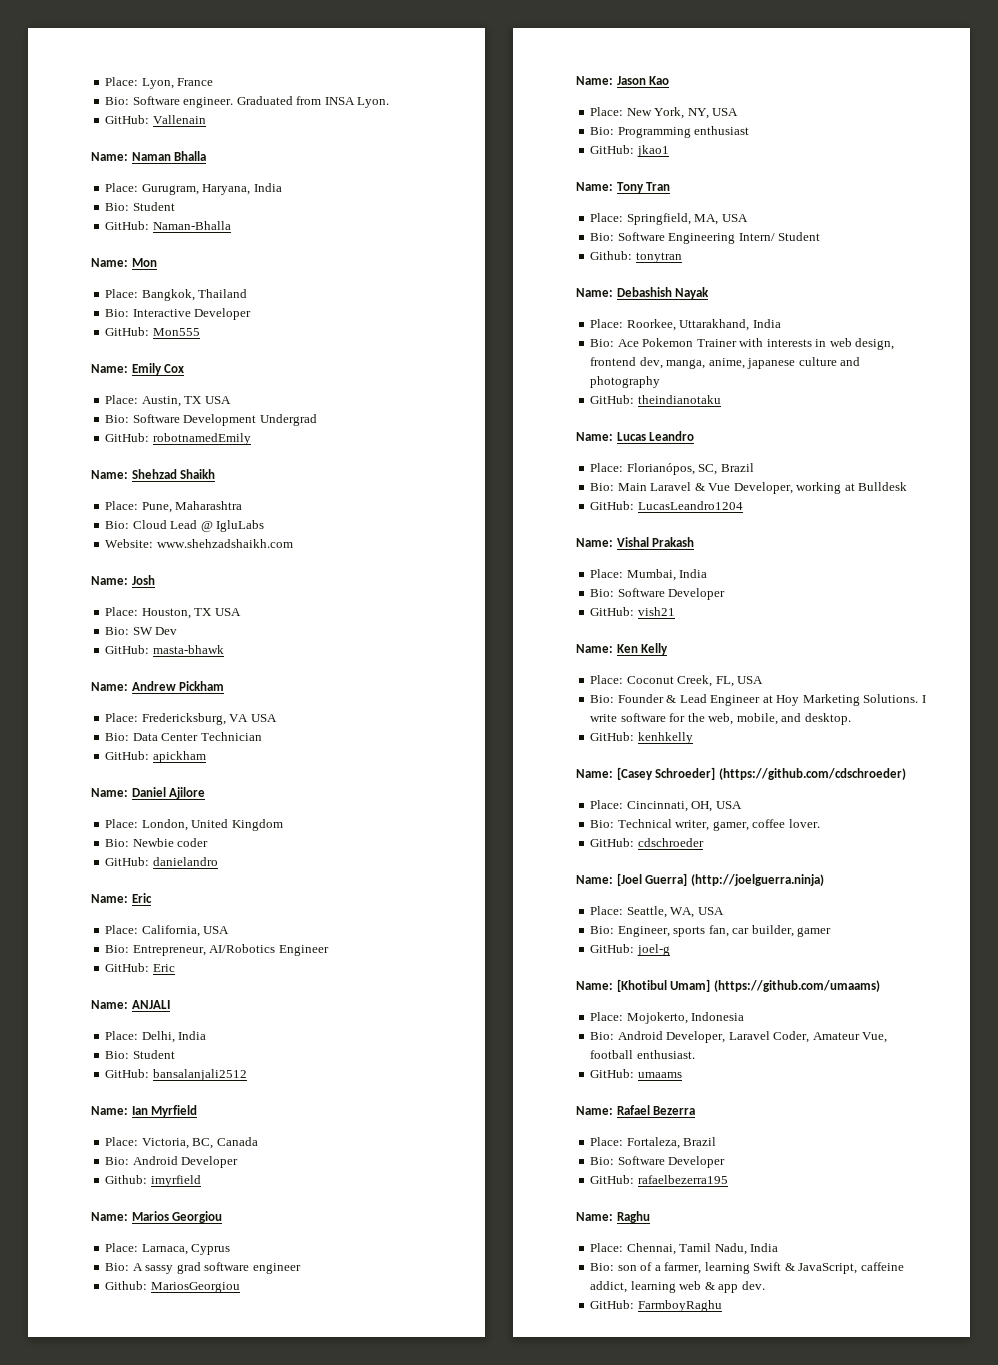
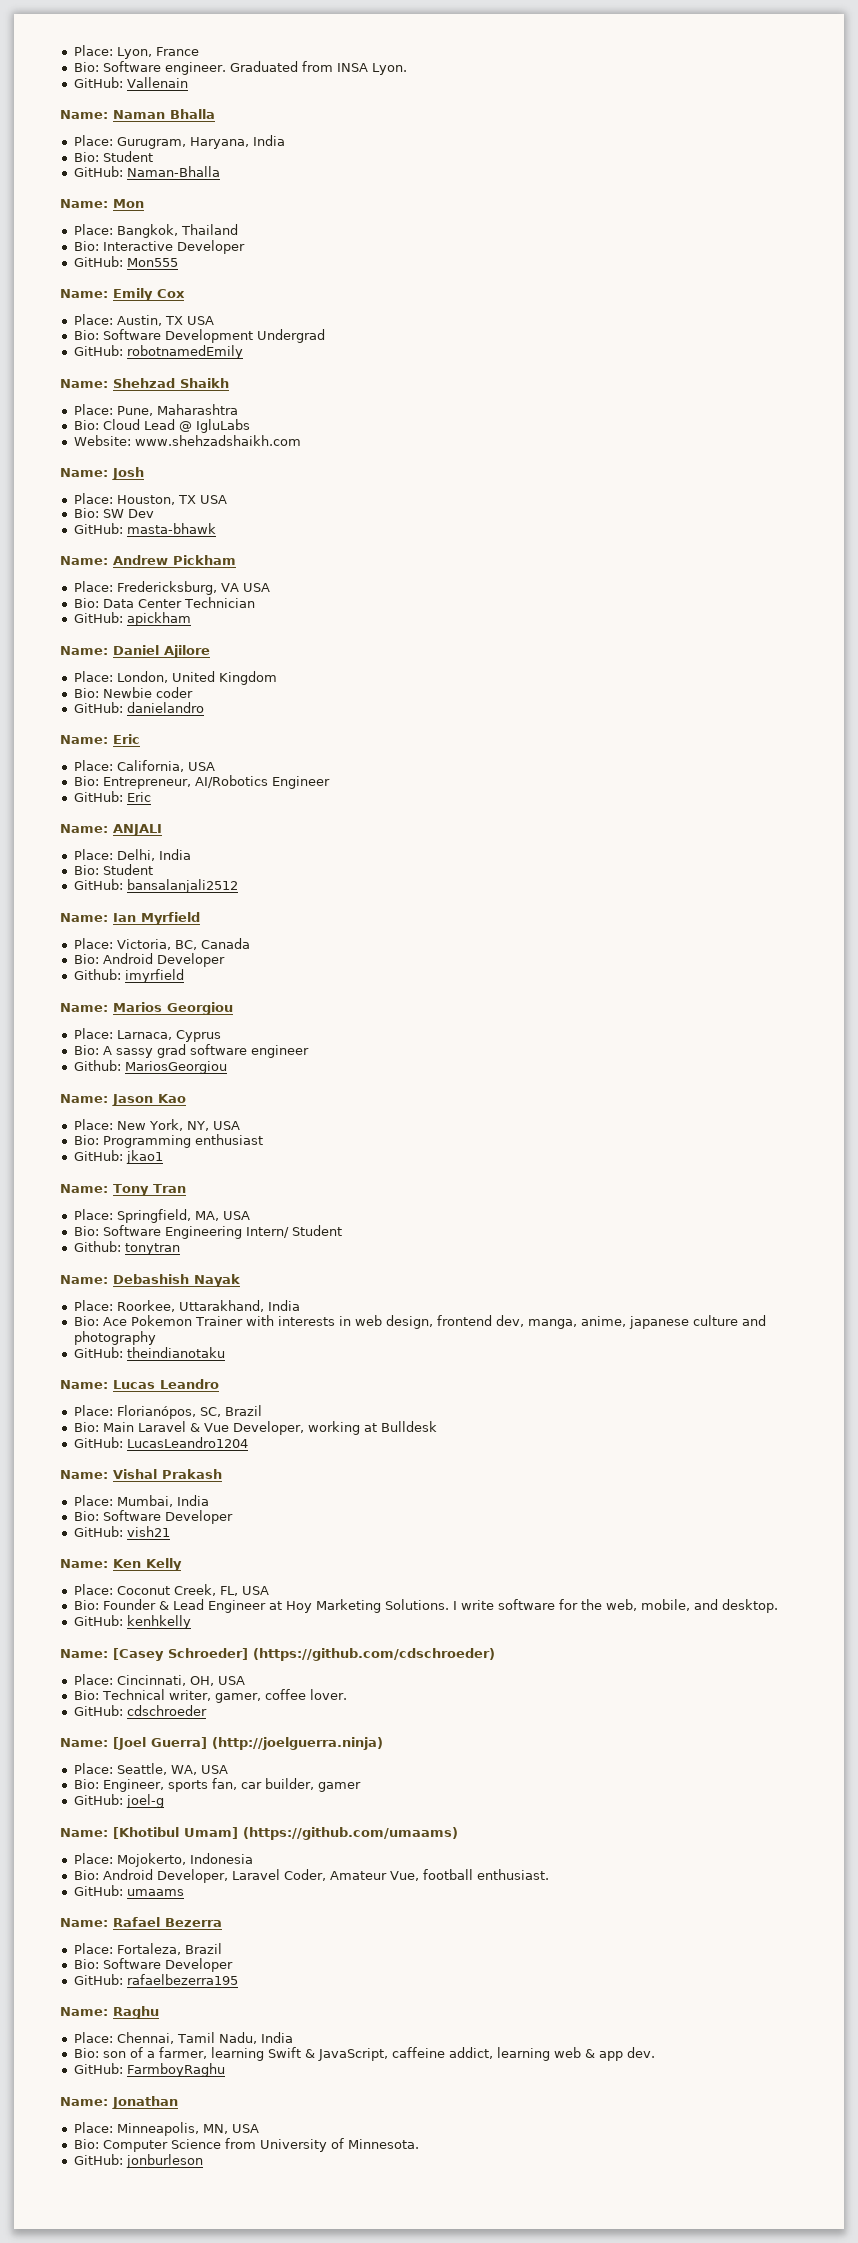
(722, 1306) none -> [60,2096,178,2109] [73,2122,259,2136] [73,2138,419,2152] [73,2154,203,2168] // Name: Jonathan // Place: Minneapolis, MN, USA // Bio: Computer Science from University of Minnesota. // GitHub: jonburleson

